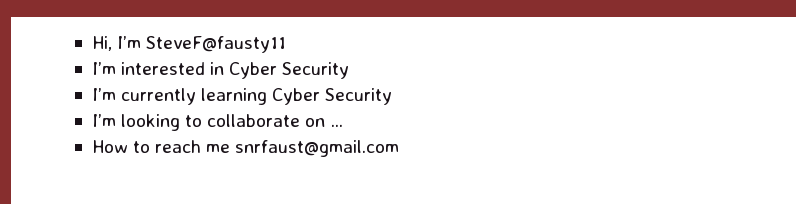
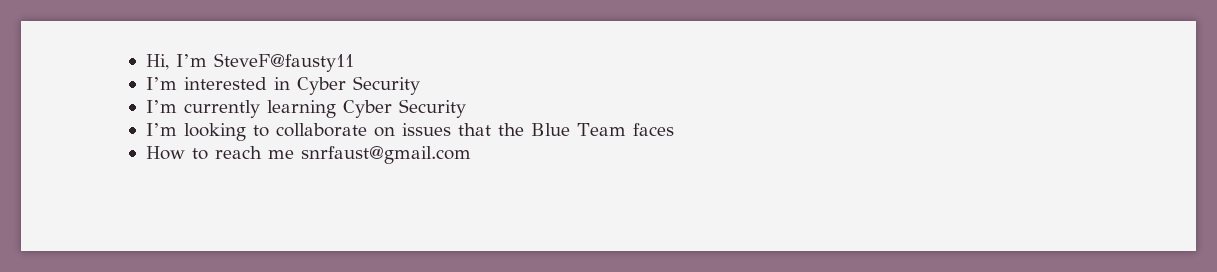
[330,124,343,127] ... -> [401,123,674,136] issues that the Blue Team faces

